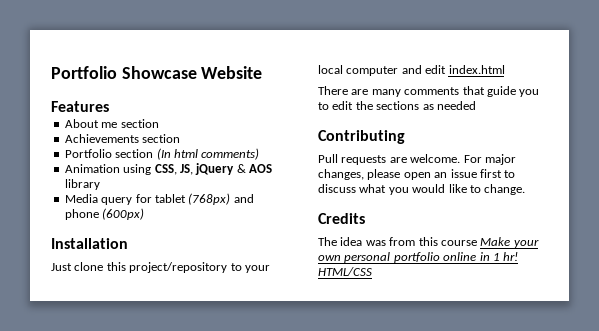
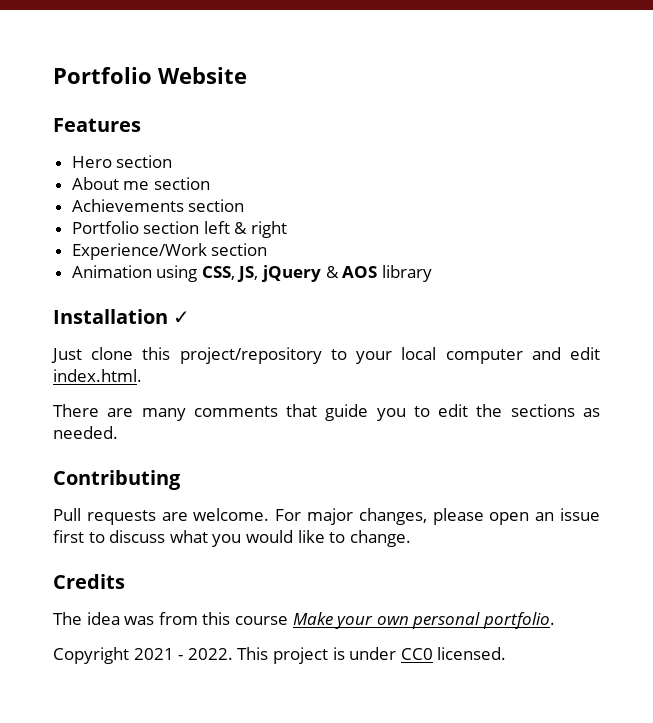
[51,66,197,79] Portfolio Showcase -> [53,67,152,84] Portfolio
(109, 106) none -> [71,155,173,168] // Hero section
[156,148,260,160] (In html comments) -> [203,221,288,238] [71,243,268,260] left & right // Experience/Work section
[64,193,254,205] [64,208,145,220] // Media query for tablet (768px) and phone (600px) -> (432, 273) none
(128, 243) none -> [173,311,191,324] ✓
[448,65,505,74] index.html -> [53,369,142,382] index.html.
[436,101,476,110] needed -> [53,426,118,439] needed.
[393,252,519,263] [318,267,372,276] portfolio online in 1 hr! HTML/CSS -> [482,612,555,629] [53,647,507,664] portfolio. // Copyright 2021 - 2022. This project is under CC0 licensed.

